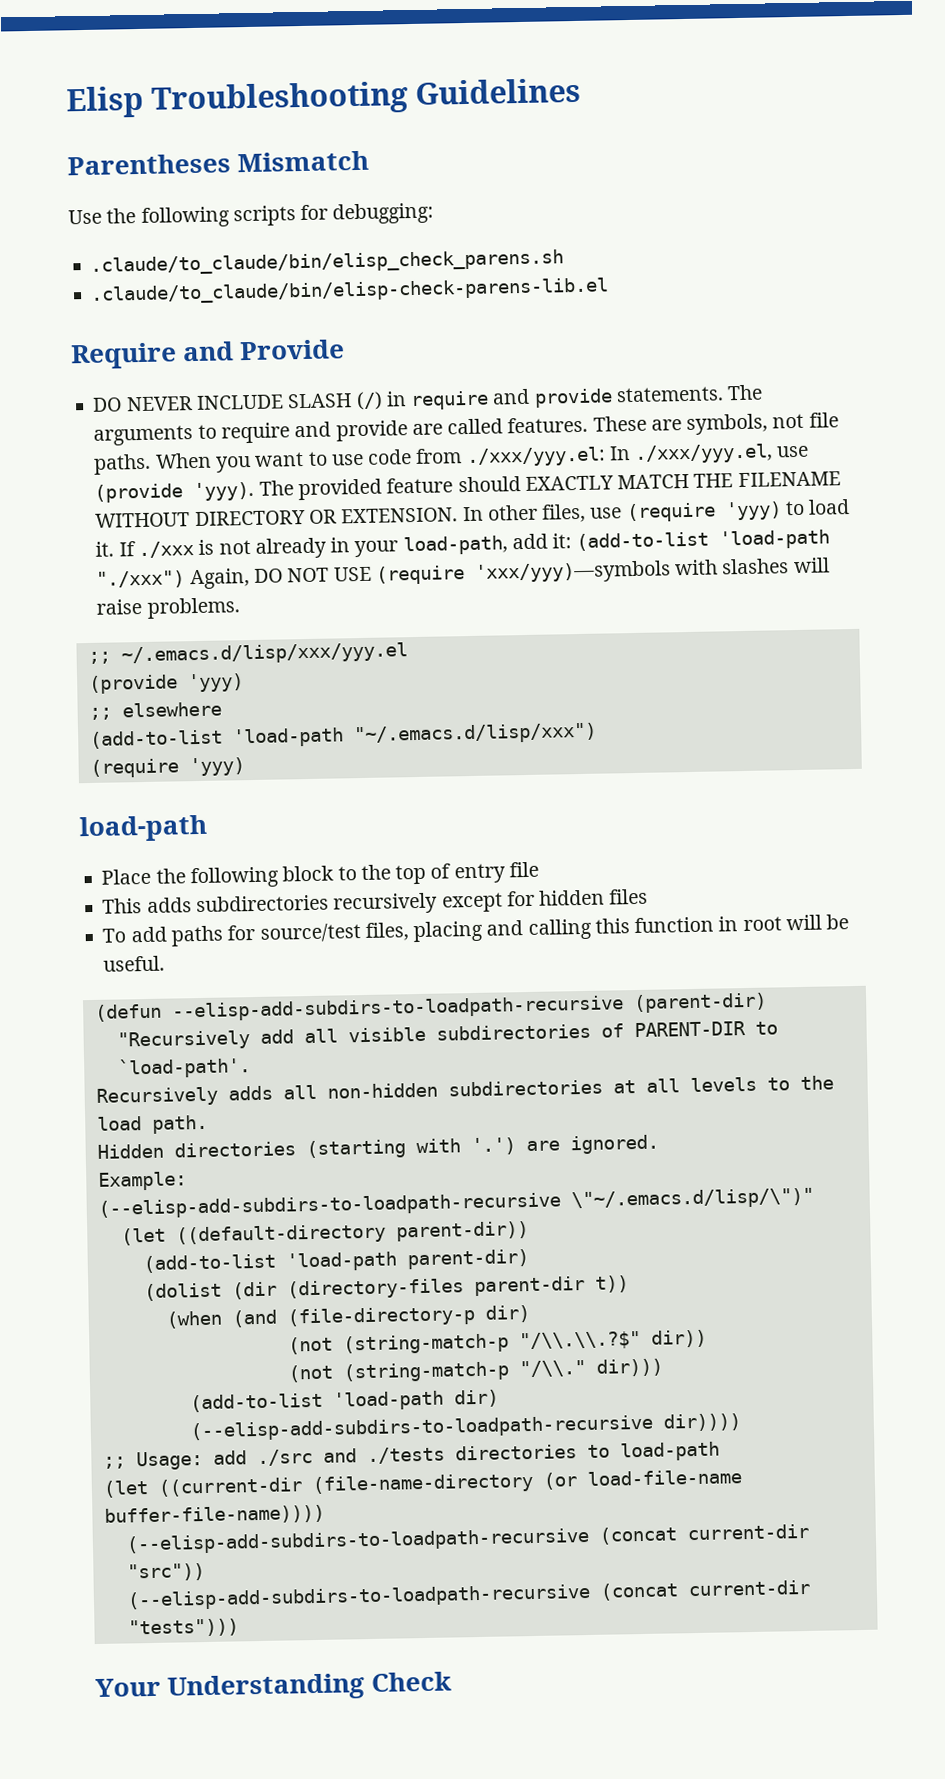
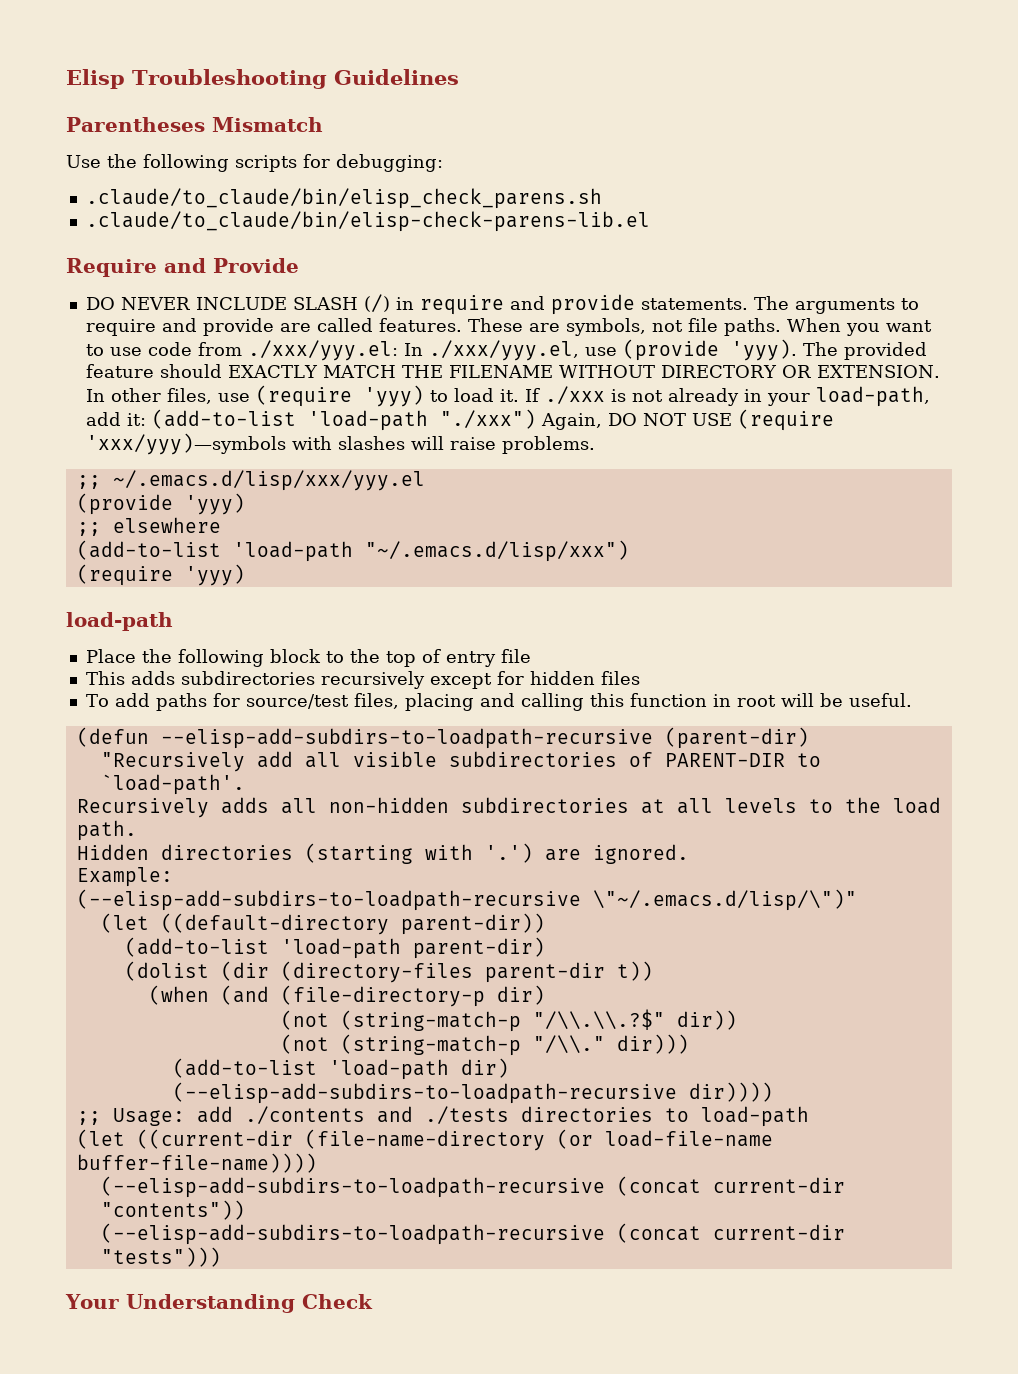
[256,1449,313,1467] ./src -> [244,1106,365,1124] ./contents
[126,1563,205,1582] "src")) -> [100,1200,245,1220] "contents"))

